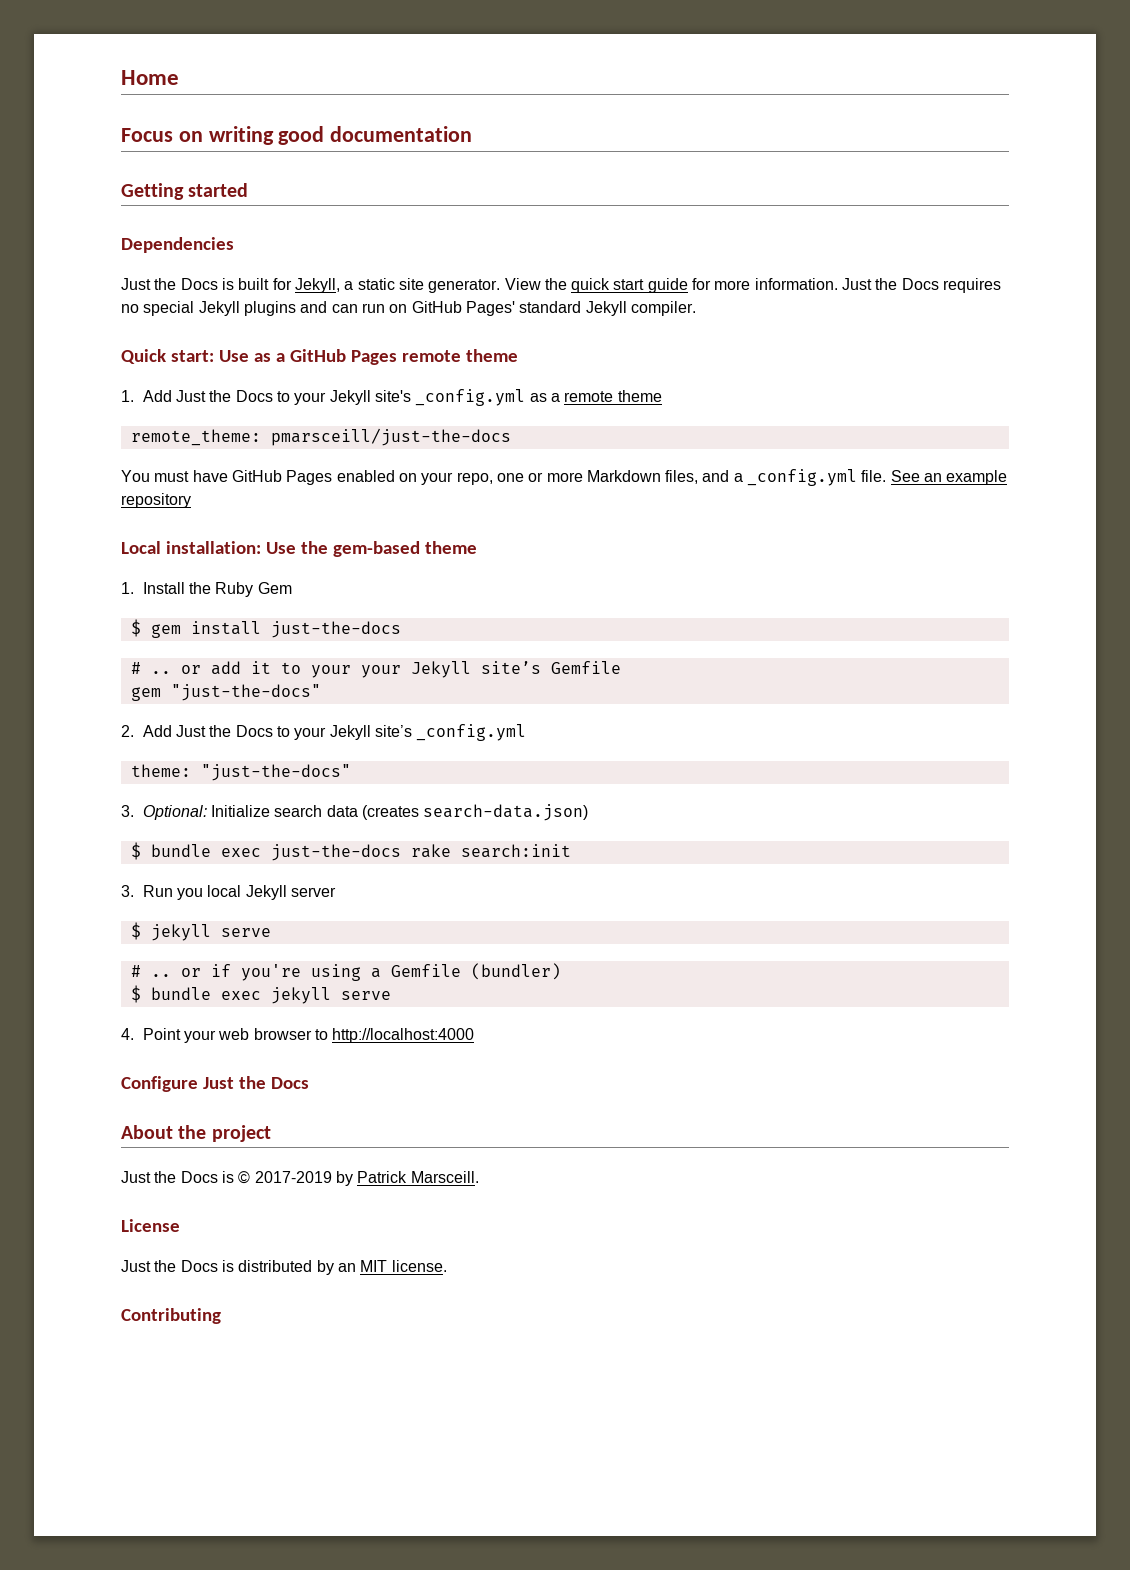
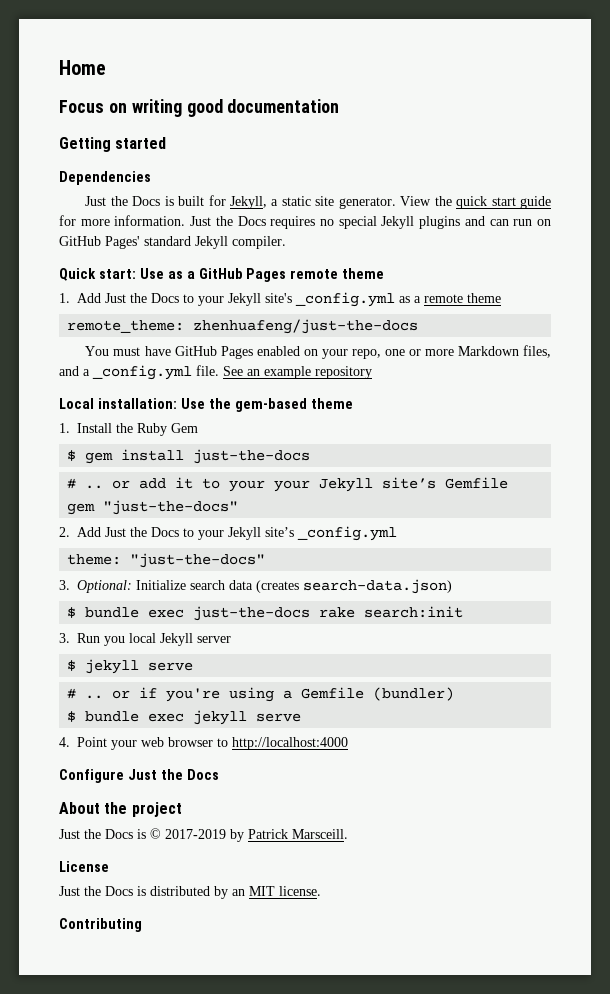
[270,428,511,446] pmarsceill/just-the-docs -> [193,319,419,334] zhenhuafeng/just-the-docs

